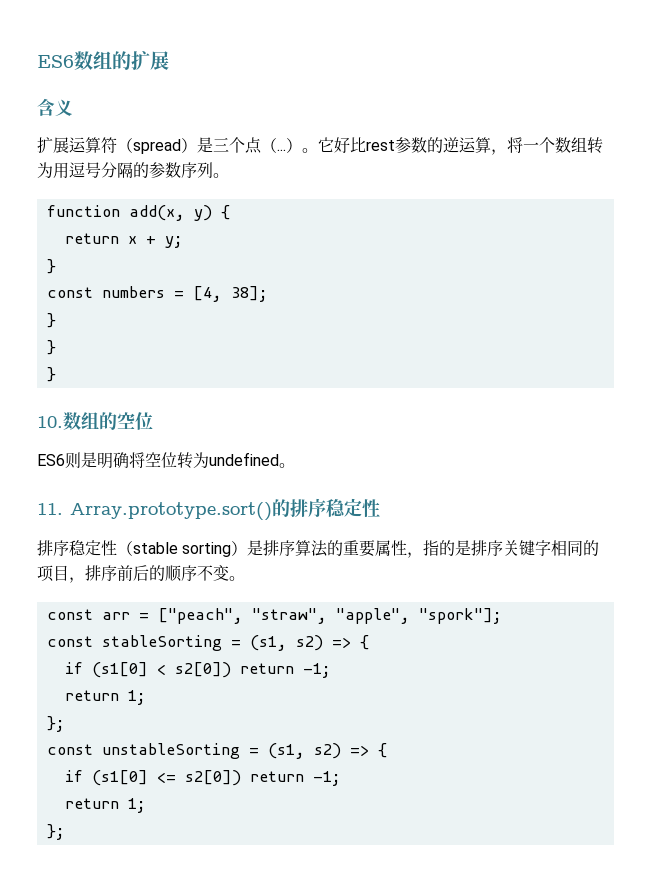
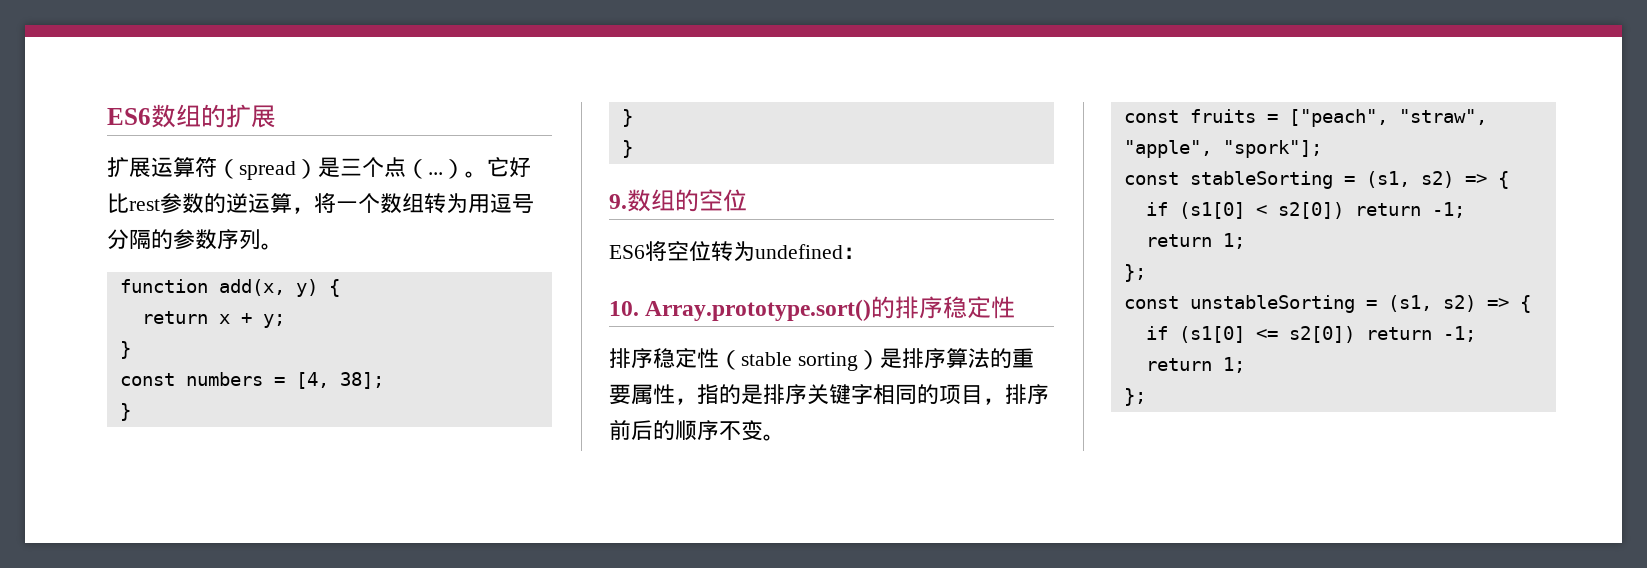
[37,98,73,116] // 含义 -> (276, 116) none
[37,416,63,428] 10. -> [609,194,627,209] 9.
[65,452,129,469] 则是明确 -> (645, 252) none
[279,463,295,468] [37,503,63,515] 。 // 11. -> [843,247,865,259] [609,301,639,316] ： // 10.
[101,612,130,620] arr -> [1189,109,1256,123] fruits

